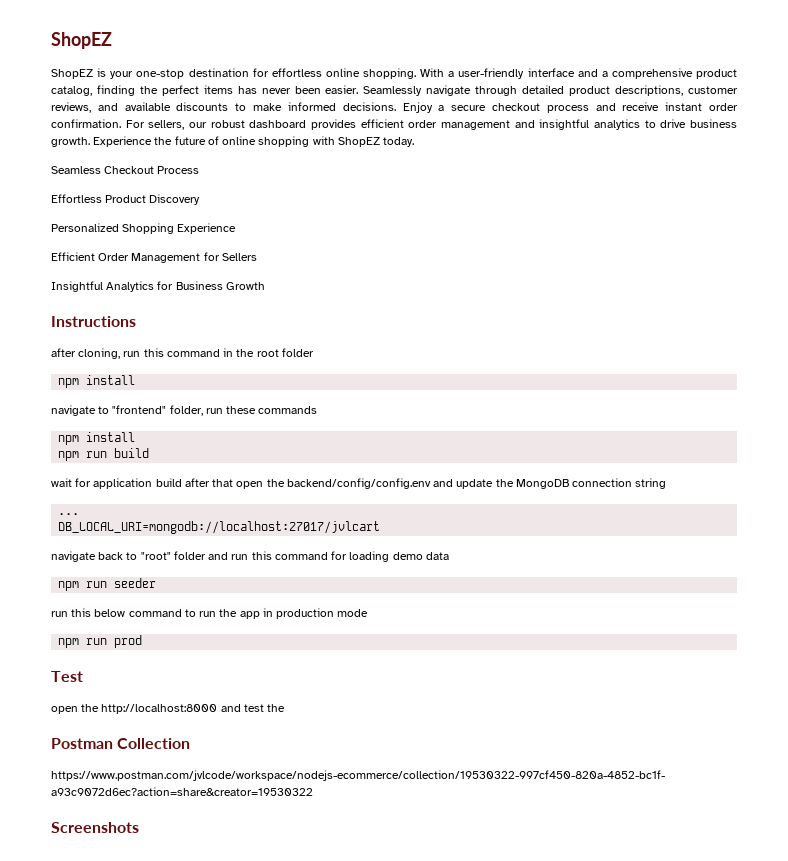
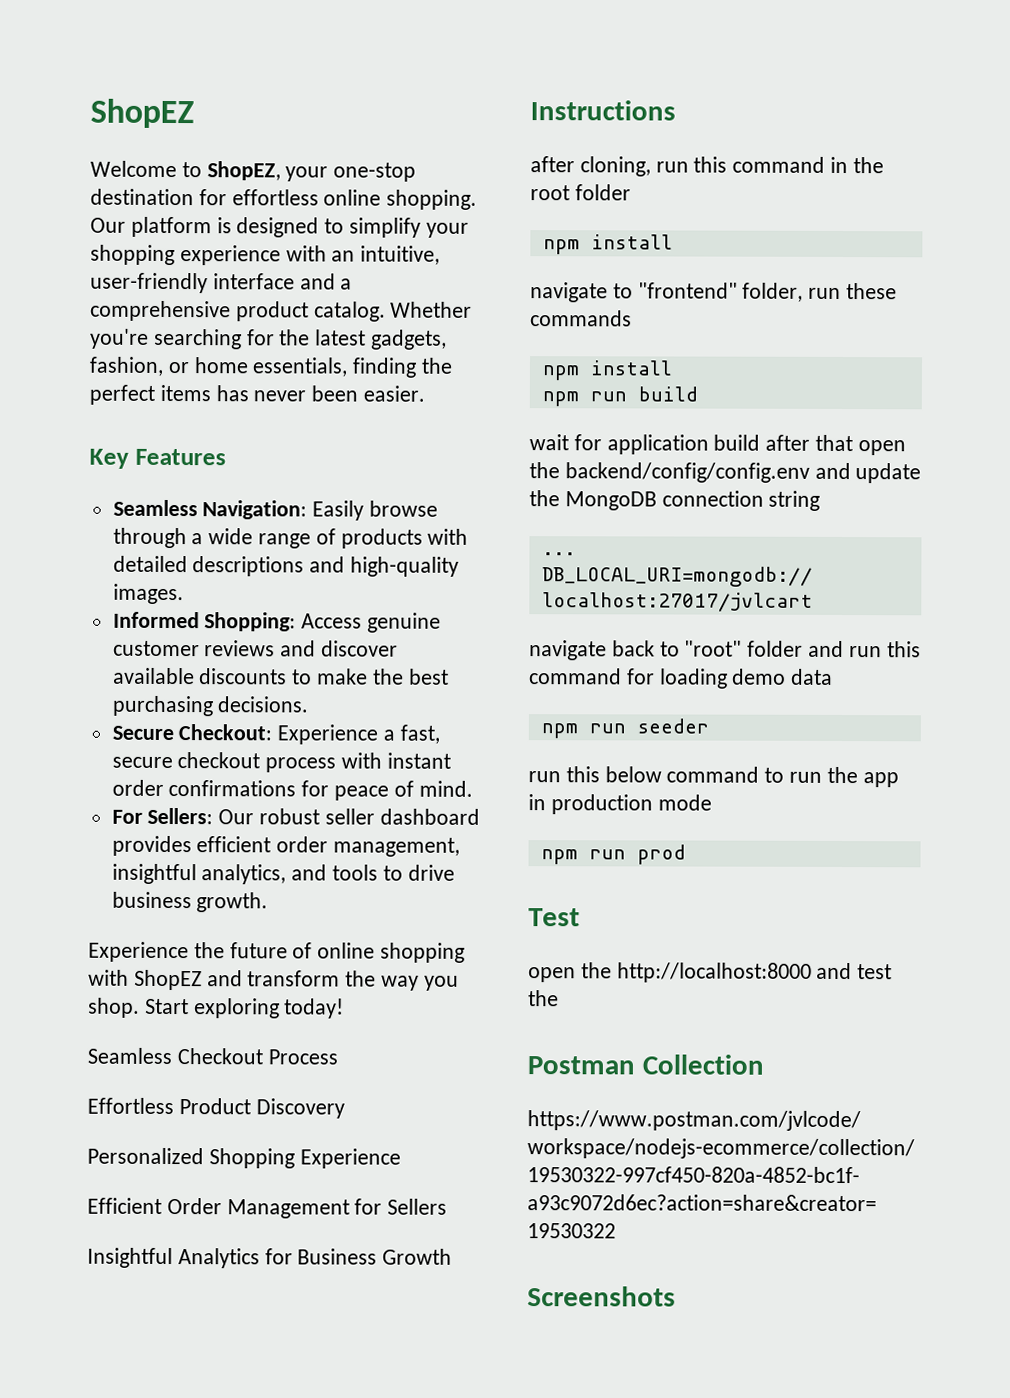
[51,68,107,79] ShopEZ is -> [90,160,281,181] Welcome to ShopEZ,
[420,68,455,77] With a -> [90,216,469,238] [90,244,441,266] Our platform is designed to simplify your shopping experience with an intuitive,
[51,86,92,96] catalog, -> [313,301,473,322] [90,328,448,350] [89,356,349,377] catalog. Whether you're searching for the latest gadgets, fashion, or home essentials,
[363,85,738,96] [51,102,738,113] [51,119,641,130] Seamlessly navigate through detailed product descriptions, customer reviews, and available discounts to make informed decisions. Enjoy a secure checkout process and receive instant order confirmation. For sellers, our robust dashboard provides efficient order management and insightful analytics -> [89,448,226,469] [112,499,439,521] [112,527,469,549] [112,555,460,577] [112,583,184,605] [112,611,442,633] [112,640,399,657] [112,667,449,685] [111,695,310,717] [111,724,440,745] [111,752,451,773] [111,779,473,801] [111,807,480,825] [111,835,461,857] [111,863,379,885] // Key Features // Seamless Navigation: Easily browse through a wide range of products with detailed descriptions and high-quality images. // Informed Shopping: Access genuine customer reviews and discover available discounts to make the best purchasing decisions. // Secure Checkout: Experience a fast, secure checkout process with instant order confirmations for peace of mind. // For Sellers: Our robust seller dashboard provides efficient order management, insightful analytics, and tools
(90, 142) none -> (269, 902) //
[383,137,415,147] today. -> [206,970,459,991] [88,997,345,1019] and transform the way you shop. Start exploring today!

